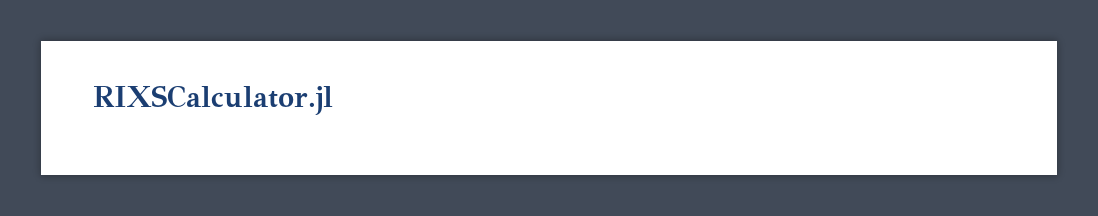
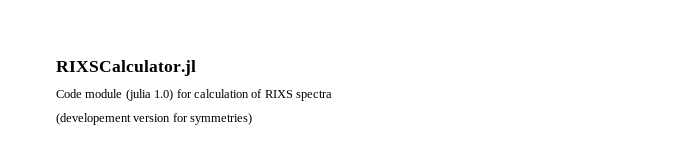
(333, 100) none -> [56,89,332,101] [56,113,253,125] // Code module (julia 1.0) for calculation of RIXS spectra // (developement version for symmetries)

